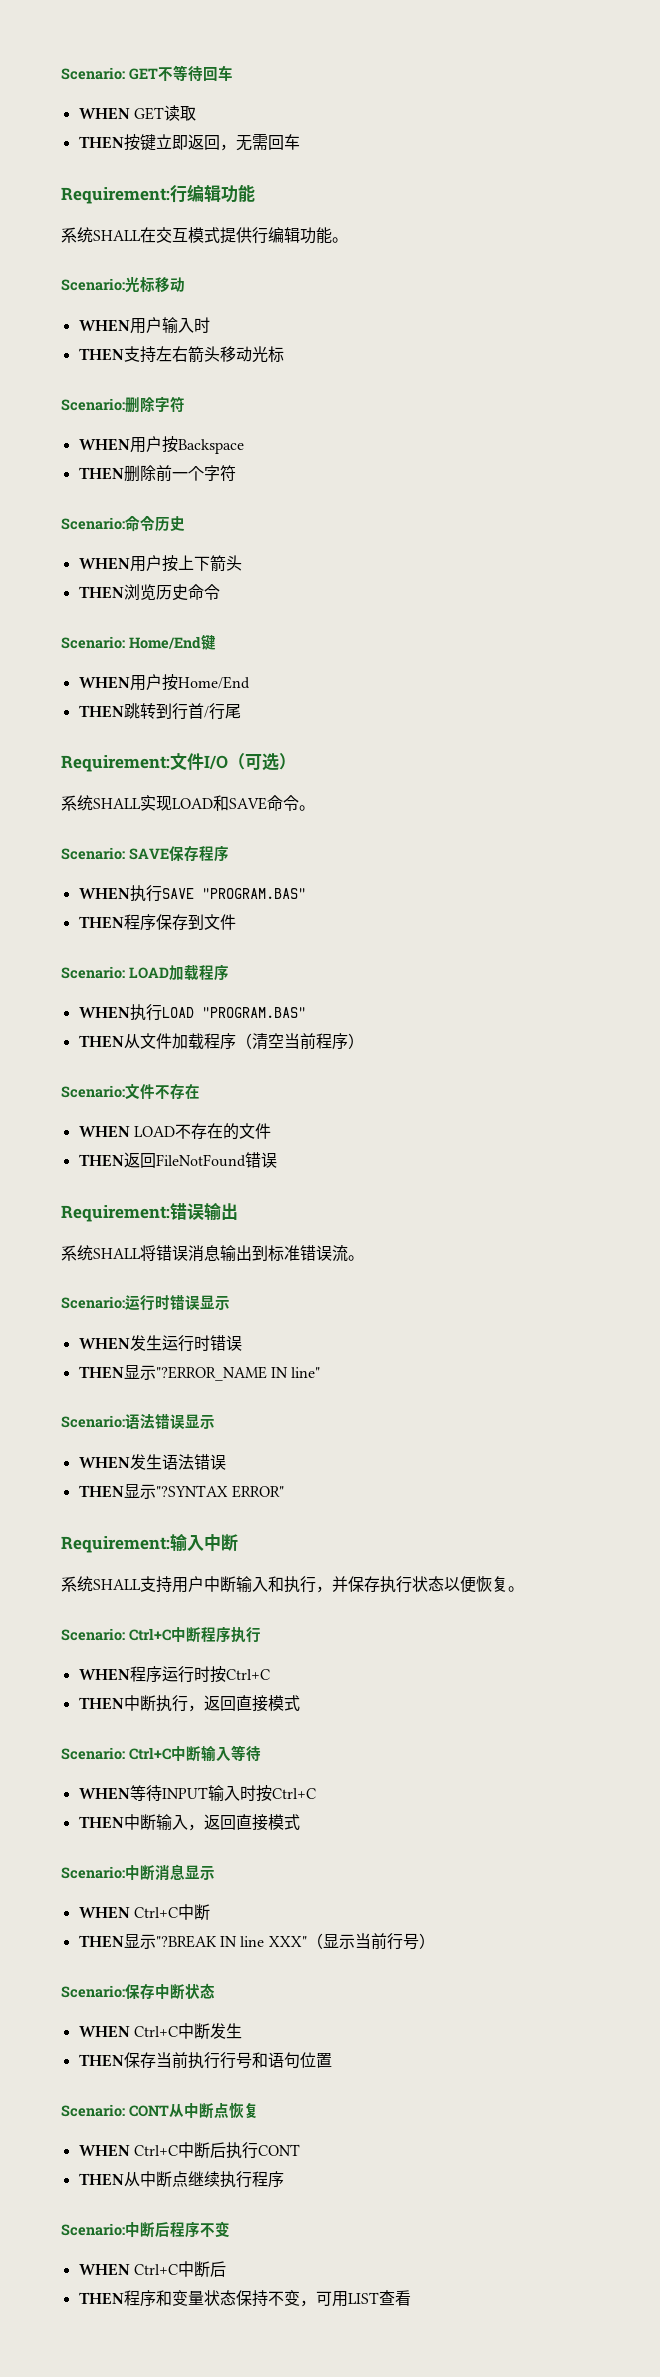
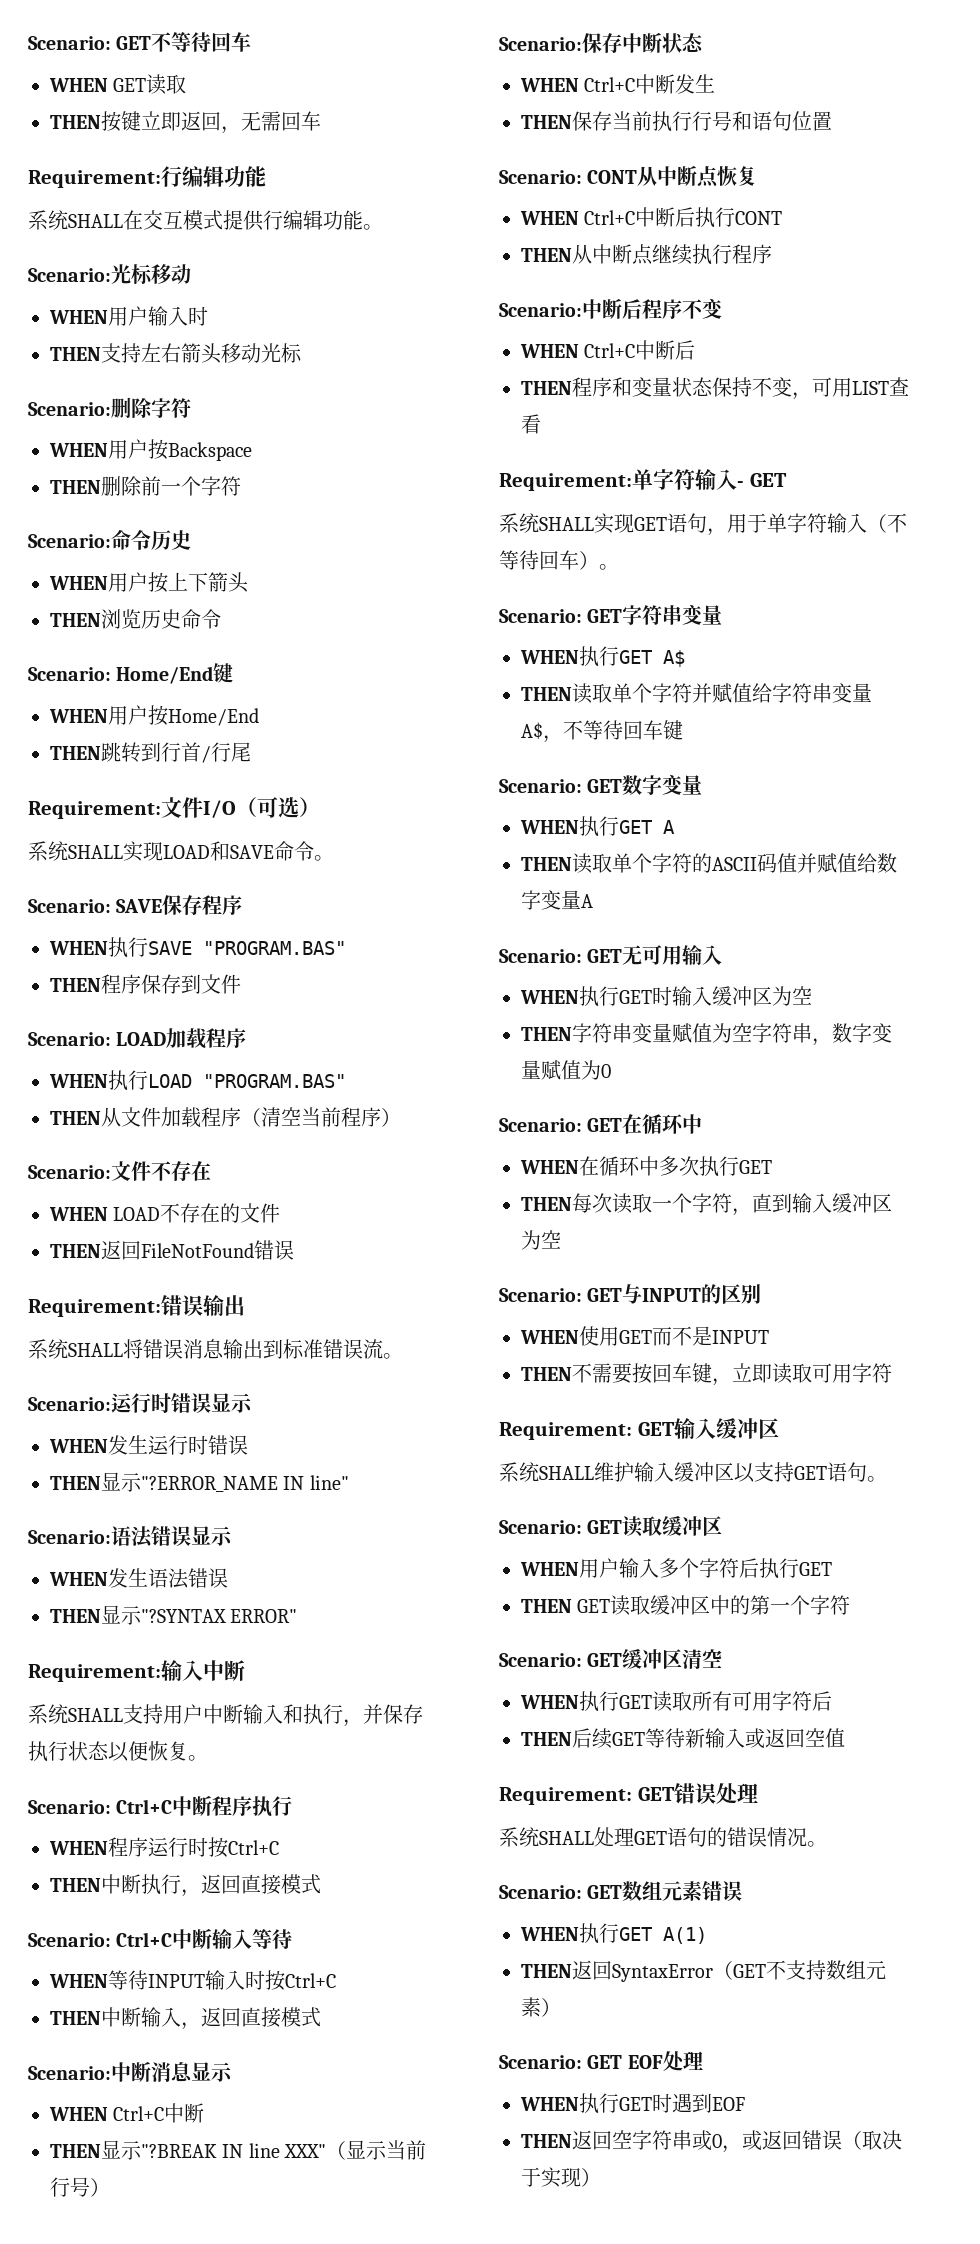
(411, 2298) none -> [499,469,787,491] [499,513,907,536] [499,550,619,570] [499,604,723,625] [520,646,685,667] [521,683,872,704] [521,720,683,743] [499,774,703,795] [520,816,675,837] [521,853,897,874] [521,890,593,910] [499,944,723,965] [520,986,812,1007] [521,1023,892,1046] [521,1060,611,1080] [499,1114,703,1134] [520,1156,772,1177] [521,1193,892,1216] [521,1230,561,1250] [499,1284,762,1304] [520,1326,769,1346] [521,1363,892,1386] [499,1418,779,1440] [499,1462,887,1483] [499,1516,723,1537] [520,1558,832,1579] [521,1595,851,1616] [499,1649,723,1669] [520,1691,832,1712] [521,1728,845,1749] [499,1783,758,1805] [499,1827,827,1847] [499,1881,743,1901] [520,1923,707,1944] [521,1960,886,1982] [521,1997,561,2017] [499,2051,703,2071] [520,2093,745,2114] [521,2130,902,2153] [521,2167,601,2188] // Requirement:单字符输入- GET // 系统SHALL实现GET语句，用于单字符输入（不等待回车）。 // Scenario: GET字符串变量 // WHEN执行GET A$ // THEN读取单个字符并赋值给字符串变量A$，不等待回车键 // Scenario: GET数字变量 // WHEN执行GET A // THEN读取单个字符的ASCII码值并赋值给数字变量A // Scenario: GET无可用输入 // WHEN执行GET时输入缓冲区为空 // THEN字符串变量赋值为空字符串，数字变量赋值为0 // Scenario: GET在循环中 // WHEN在循环中多次执行GET // THEN每次读取一个字符，直到输入缓冲区为空 // Scenario: GET与INPUT的区别 // WHEN使用GET而不是INPUT // THEN不需要按回车键，立即读取可用字符 // Requirement: GET输入缓冲区 // 系统SHALL维护输入缓冲区以支持GET语句。 // Scenario: GET读取缓冲区 // WHEN用户输入多个字符后执行GET // THEN GET读取缓冲区中的第一个字符 // Scenario: GET缓冲区清空 // WHEN执行GET读取所有可用字符后 // THEN后续GET等待新输入或返回空值 // Requirement: GET错误处理 // 系统SHALL处理GET语句的错误情况。 // Scenario: GET数组元素错误 // WHEN执行GET A(1) // THEN返回SyntaxError（GET不支持数组元素） // Scenario: GET EOF处理 // WHEN执行GET时遇到EOF // THEN返回空字符串或0，或返回错误（取决于实现）

